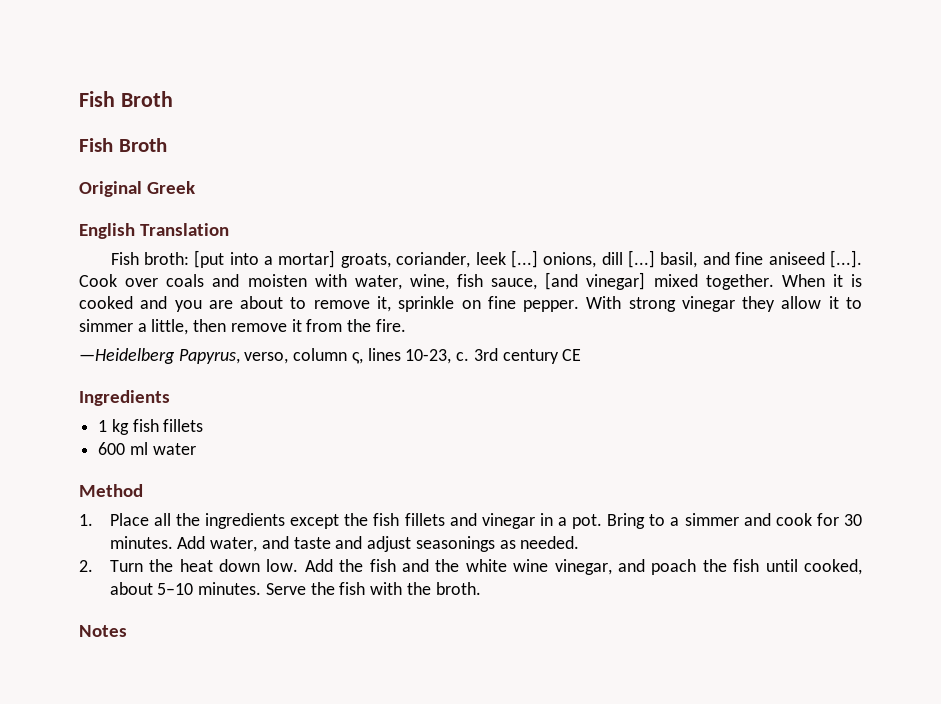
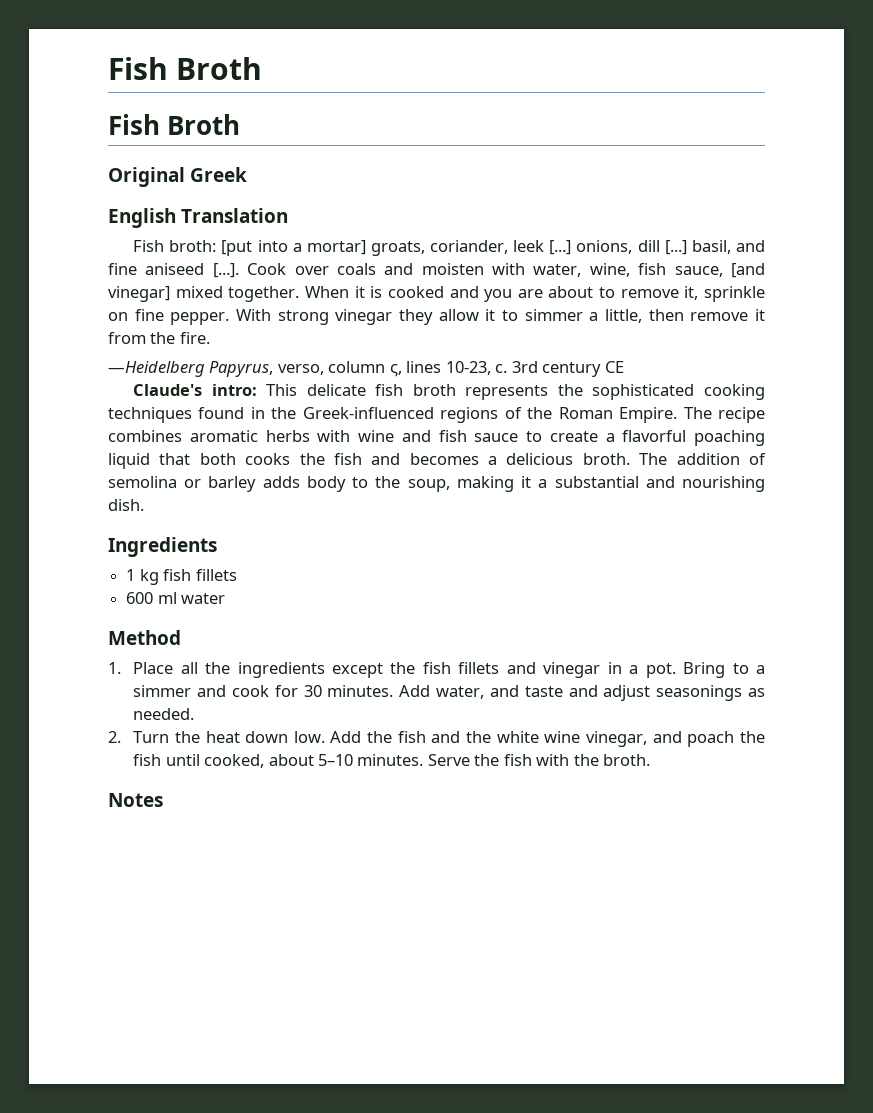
(582, 355) none -> [133,384,765,400] [108,407,765,423] [108,430,765,446] [108,453,766,469] [108,476,765,492] [108,499,144,511] // Claude's intro: This delicate fish broth represents the sophisticated cooking techniques found in the Greek-influenced regions of the Roman Empire. The recipe combines aromatic herbs with wine and fish sauce to create a flavorful poaching liquid that both cooks the fish and becomes a delicious broth. The addition of semolina or barley adds body to the soup, making it a substantial and nourishing dish.

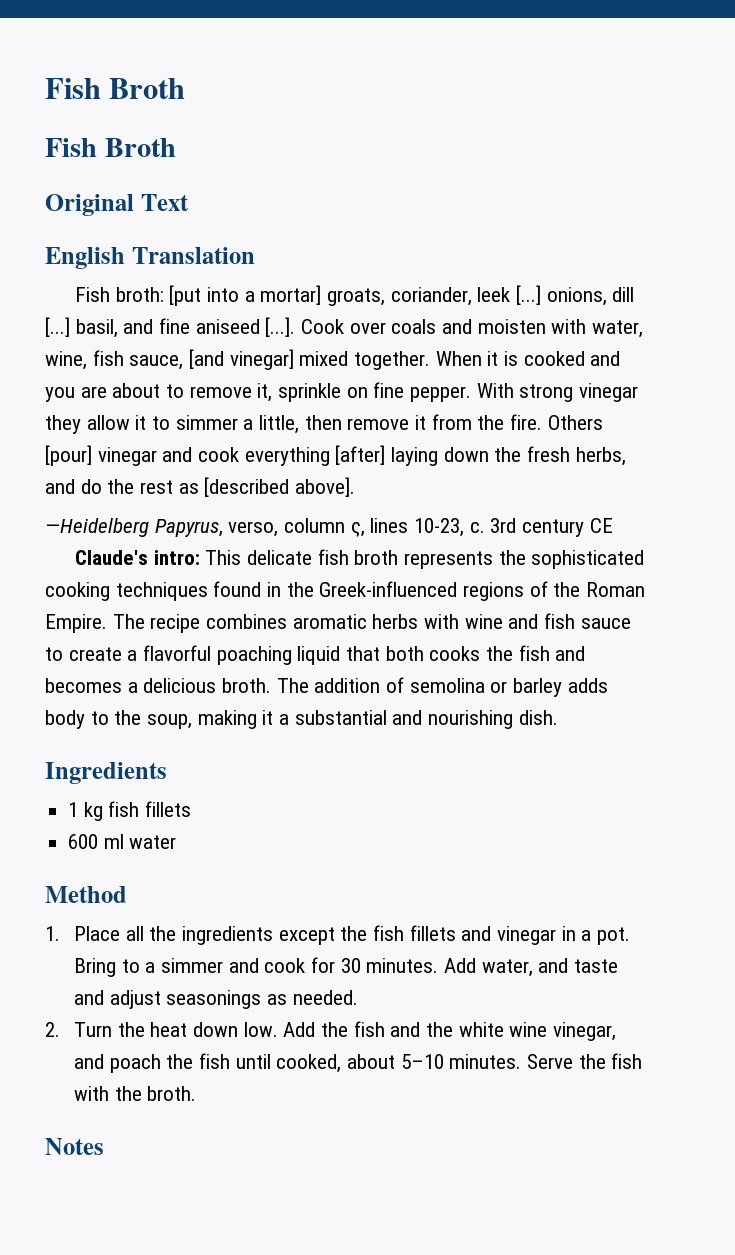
[190,167,248,182] Greek -> [140,194,189,211] Text
(210, 338) none -> [547,415,603,430] [45,445,626,466] [45,477,356,497] Others [pour] vinegar and cook everything [after] laying down the fresh herbs, and do the rest as [described above].

